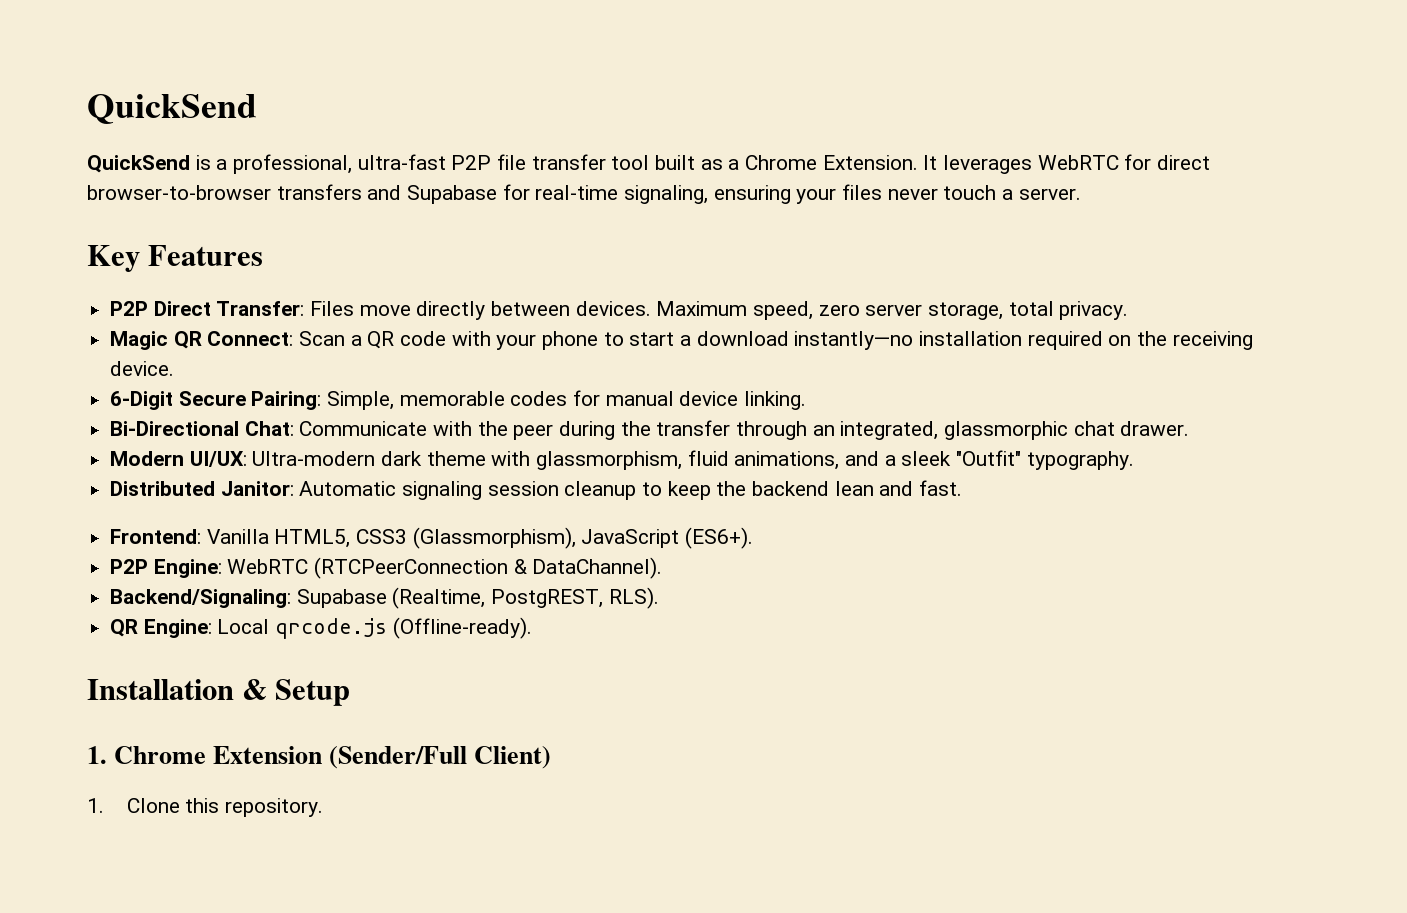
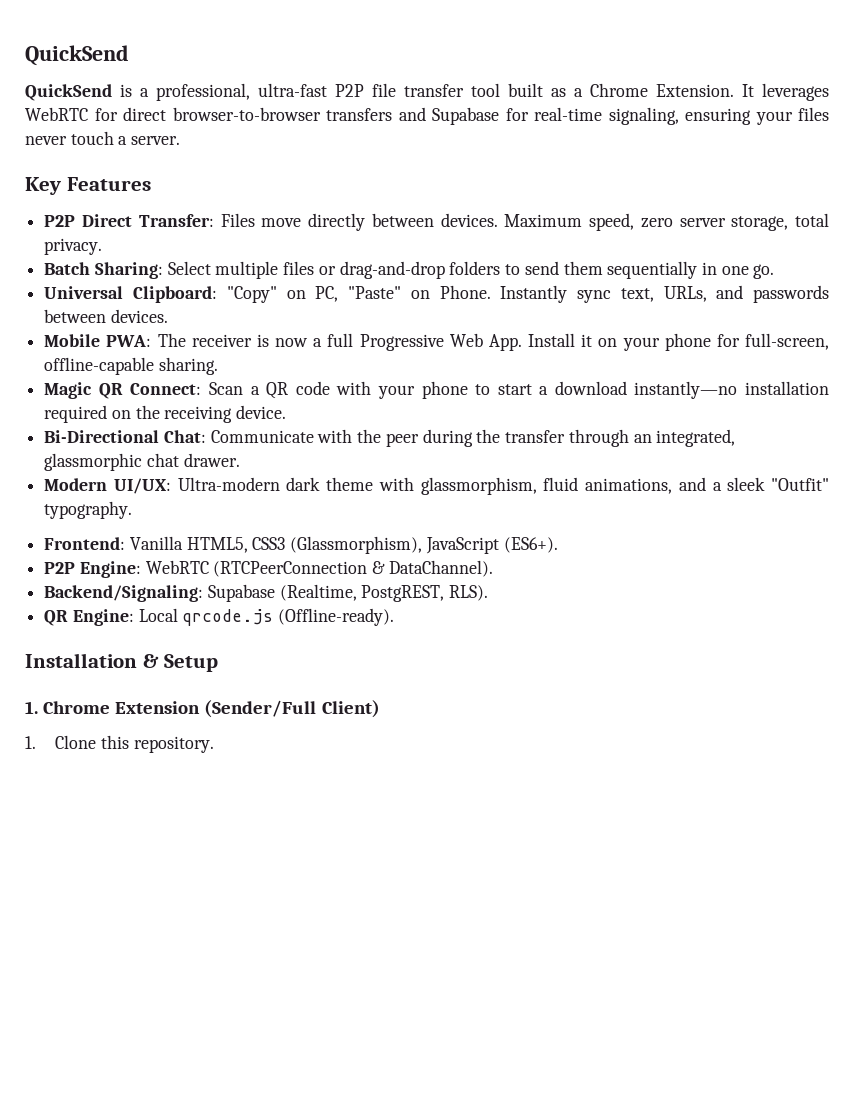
(1129, 310) none -> [44,261,775,279] [44,285,829,303] [44,309,168,323] [44,333,829,351] [44,357,218,375] // Batch Sharing: Select multiple files or drag-and-drop folders to send them sequentially in one go. // Universal Clipboard: "Copy" on PC, "Paste" on Phone. Instantly sync text, URLs, and passwords between devices. // Mobile PWA: The receiver is now a full Progressive Web App. Install it on your phone for full-screen, offline-capable sharing.
[110,390,807,410] // 6-Digit Secure Pairing: Simple, memorable codes for manual device linking. -> (287, 412) none
[110,480,963,500] // Distributed Janitor: Automatic signaling session cleanup to keep the backend lean and fast. -> (133, 510) none

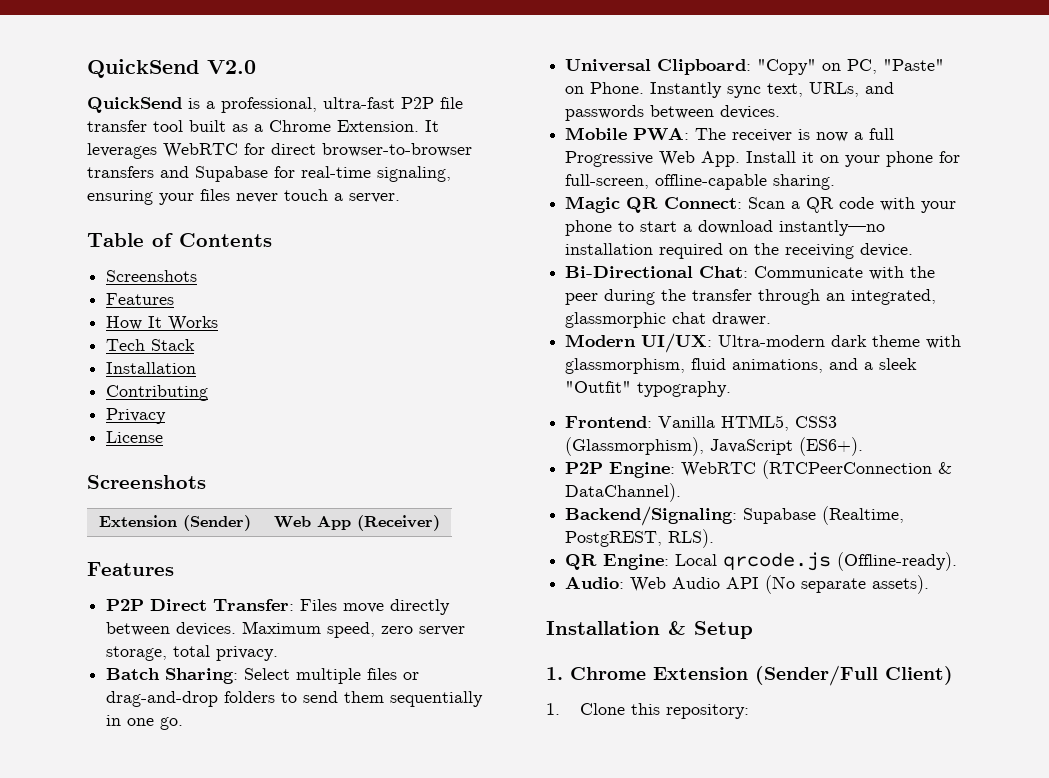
[25,45,129,66] QuickSend -> [87,59,256,78] QuickSend V2.0
[25,177,61,195] Key -> [87,233,272,247] [106,270,198,282] [106,293,175,305] [106,316,219,331] [106,339,196,351] [106,362,197,374] [106,385,209,401] [106,408,167,424] [106,431,164,443] [87,475,206,489] [99,515,251,531] [274,515,440,531] Table of Contents // Screenshots // Features // How It Works // Tech Stack // Installation // Contributing // Privacy // License // Screenshots // Extension (Sender) | Web App (Receiver) //
(395, 617) none -> [565,575,930,594] // Audio: Web Audio API (No separate assets).
[133,736,214,753] repository. -> [665,704,749,719] repository:

